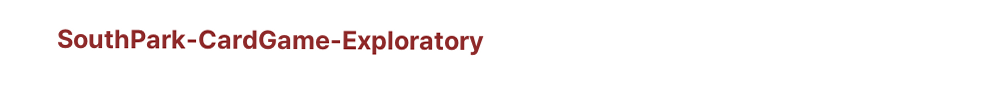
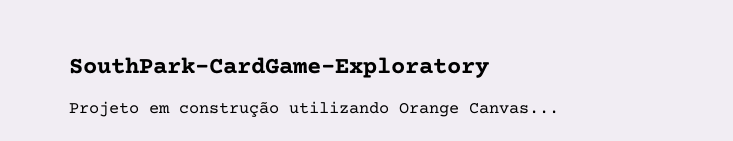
(485, 42) none -> [69,101,559,117] // Projeto em construção utilizando Orange Canvas...

